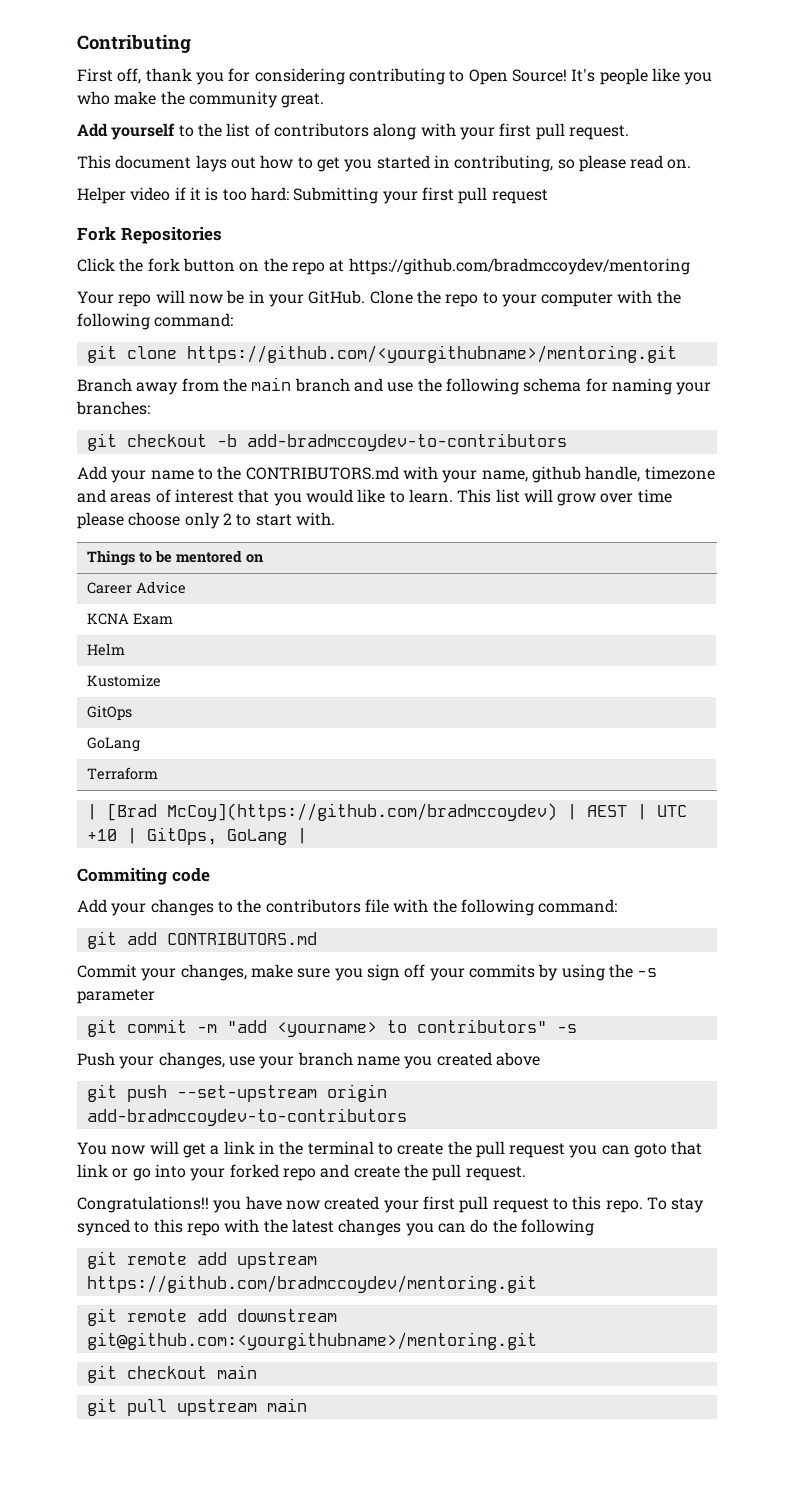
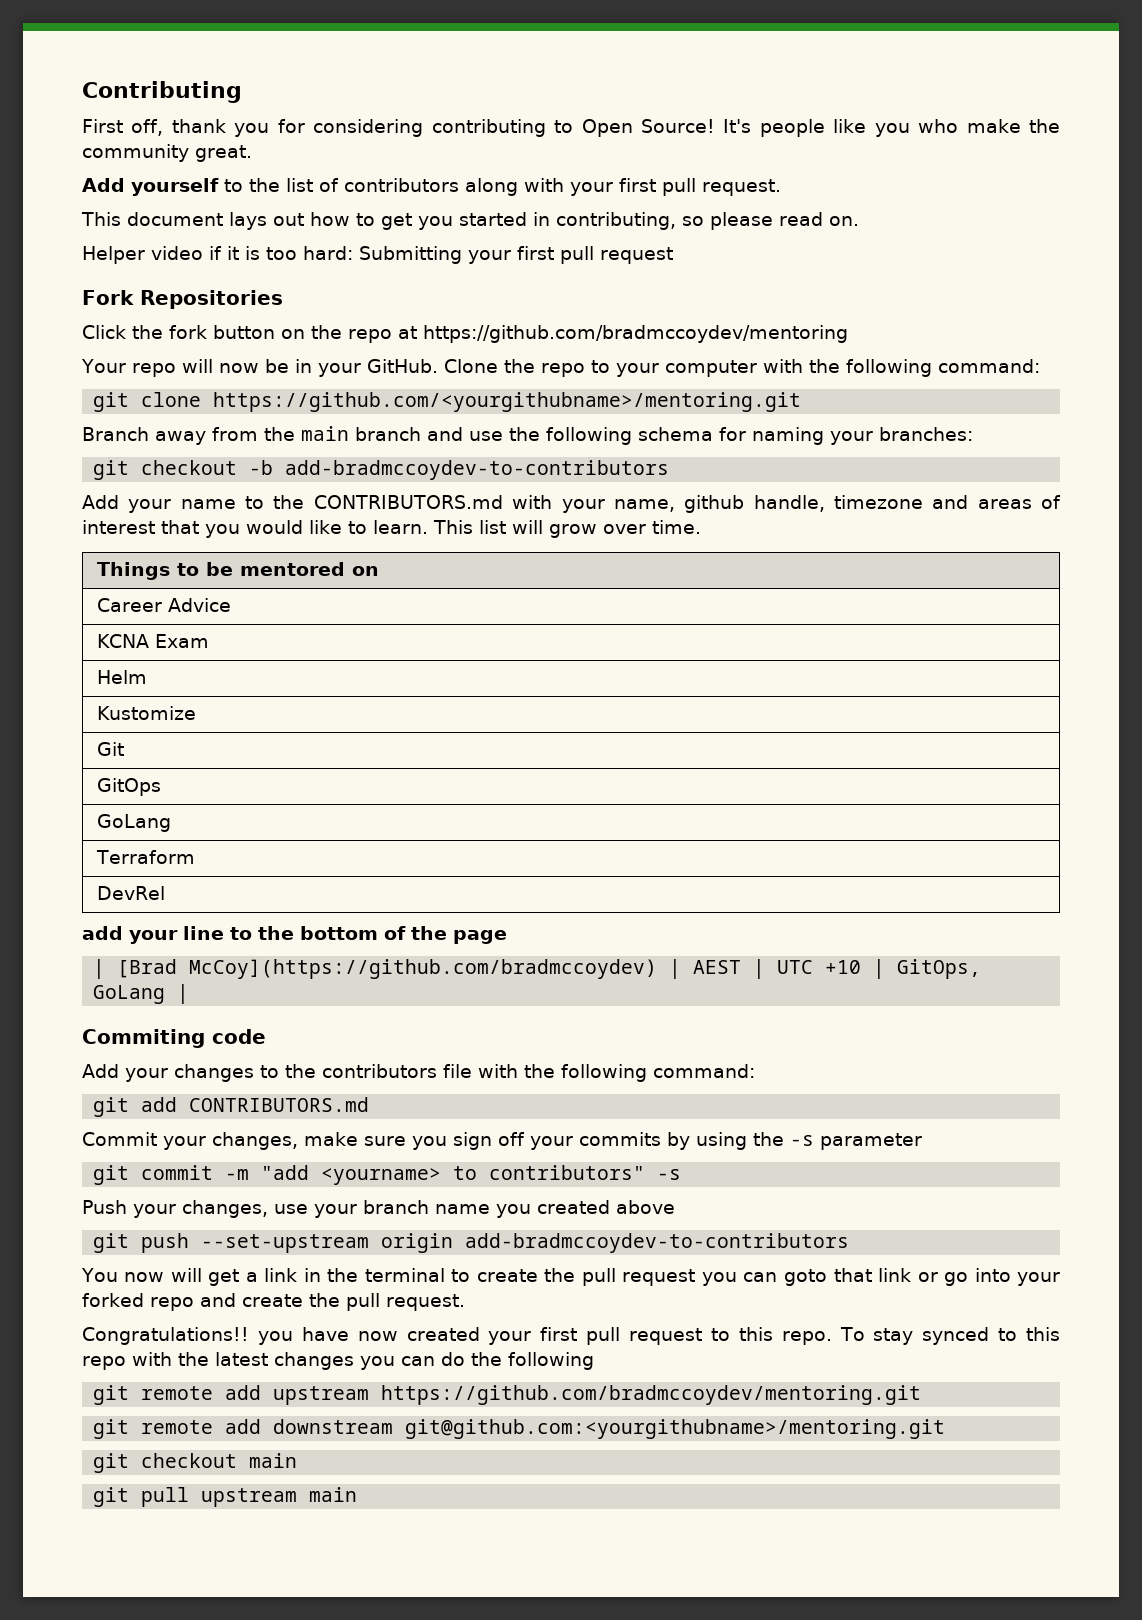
[637,489,672,503] [77,512,335,529] time please choose only 2 to start with. -> [651,520,701,534] time.
(161, 680) none -> [96,742,124,756] // Git
(158, 773) none -> [96,886,165,900] [82,926,507,944] // DevRel // add your line to the bottom of the page

